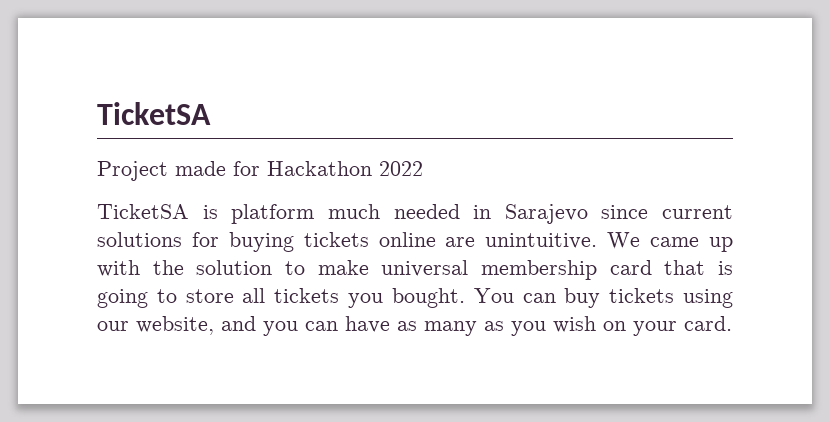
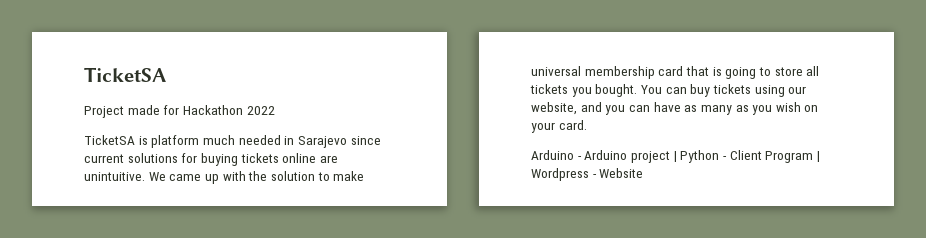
(732, 323) none -> [531,150,820,163] [531,168,644,181] // Arduino - Arduino project | Python - Client Program | Wordpress - Website

